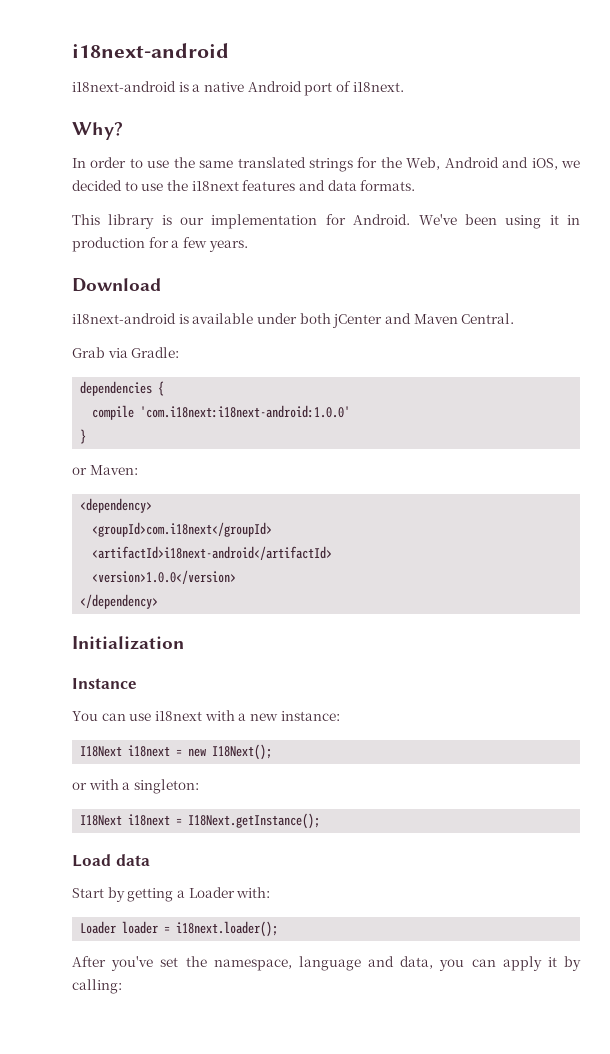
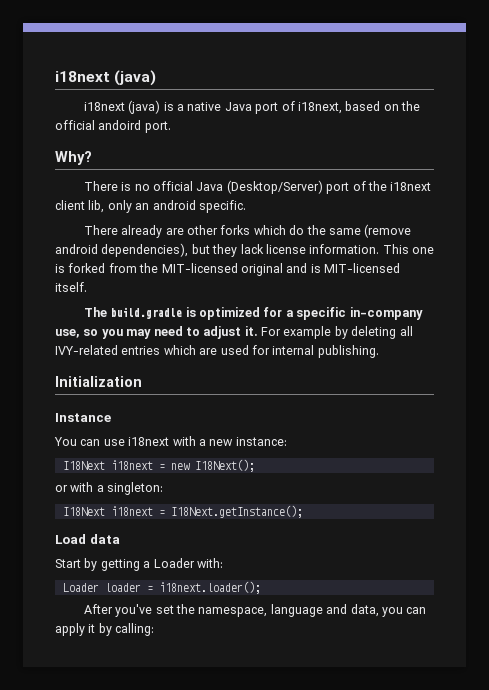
[72,43,229,58] [72,81,176,92] i18next-android // i18next-android -> [55,70,157,86] [83,100,161,114] i18next (java) // i18next (java)
[247,81,404,96] [72,122,123,140] [72,157,581,172] [72,180,416,191] [72,214,580,229] [72,237,248,252] [72,278,161,292] [72,313,515,328] [72,347,180,358] [80,381,165,396] [92,405,351,420] [80,429,87,444] [72,465,138,475] [80,498,153,513] [92,522,273,537] [92,546,333,560] [92,570,237,584] [80,594,159,609] Android port of i18next. // Why? // In order to use the same translated strings for the Web, Android and iOS, we decided to use the i18next features and data formats. // This library is our implementation for Android. We've been using it in production for a few years. // Download // i18next-android is available under both jCenter and Maven Central. // Grab via Gradle: // dependencies { // compile 'com.i18next:i18next-android:1.0.0' // } // or Maven: // <dependency> // <groupId>com.i18next</groupId> // <artifactId>i18next-android</artifactId> // <version>1.0.0</version> // </dependency> -> [224,101,421,114] [55,120,171,133] [55,151,92,165] [83,180,432,194] [55,200,246,213] [83,224,412,238] [55,243,434,257] [55,263,400,276] [55,282,87,292] [83,307,423,320] [55,326,413,339] [55,345,379,358] Java port of i18next, based on the official andoird port. // Why? // There is no official Java (Desktop/Server) port of the i18next client lib, only an android specific. // There already are other forks which do the same (remove android dependencies), but they lack license information. This one is forked from the MIT-licensed original and is MIT-licensed itself. // The build.gradle is optimized for a specific in-company use, so you may need to adjust it. For example by deleting all IVY-related entries which are used for internal publishing.

